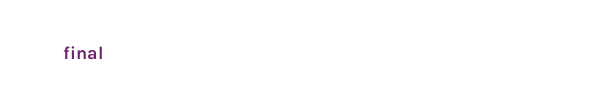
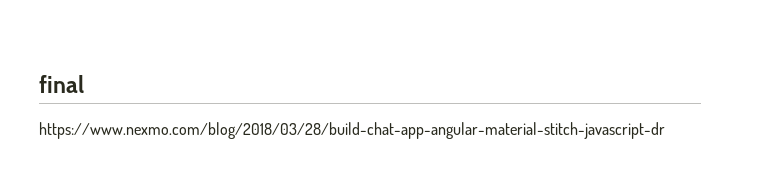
(103, 53) none -> [39,122,665,139] // https://www.nexmo.com/blog/2018/03/28/build-chat-app-angular-material-stitch-javascript-dr

